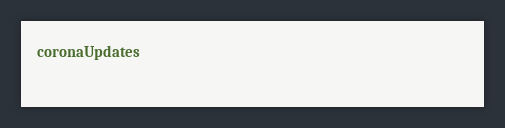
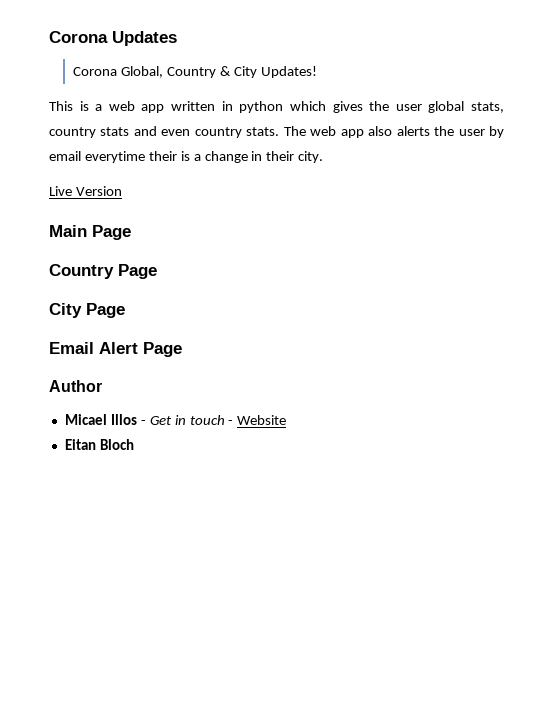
[37,45,140,60] coronaUpdates -> [49,31,177,46] [73,66,317,78] [49,101,505,113] [49,126,504,138] [49,151,324,163] [49,186,122,196] [49,225,131,240] [49,264,157,279] [49,303,125,318] [49,342,182,357] [49,380,102,392] [64,414,287,425] [64,439,134,450] Corona Updates // Corona Global, Country & City Updates! // This is a web app written in python which gives the user global stats, country stats and even country stats. The web app also alerts the user by email everytime their is a change in their city. // Live Version // Main Page // Country Page // City Page // Email Alert Page // Author // Micael Illos - Get in touch - Website // Eitan Bloch

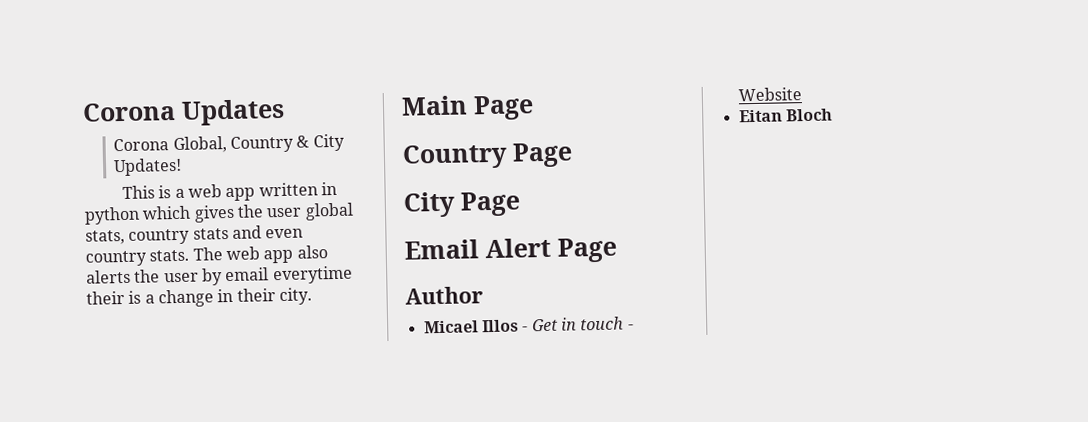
[49,186,122,196] // Live Version -> (312, 296) none

